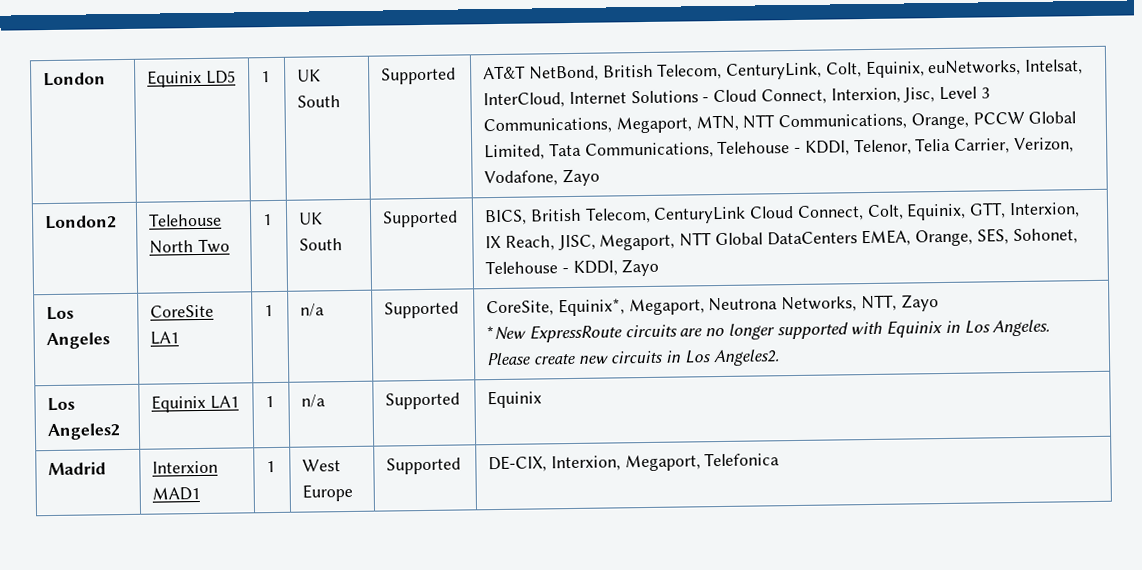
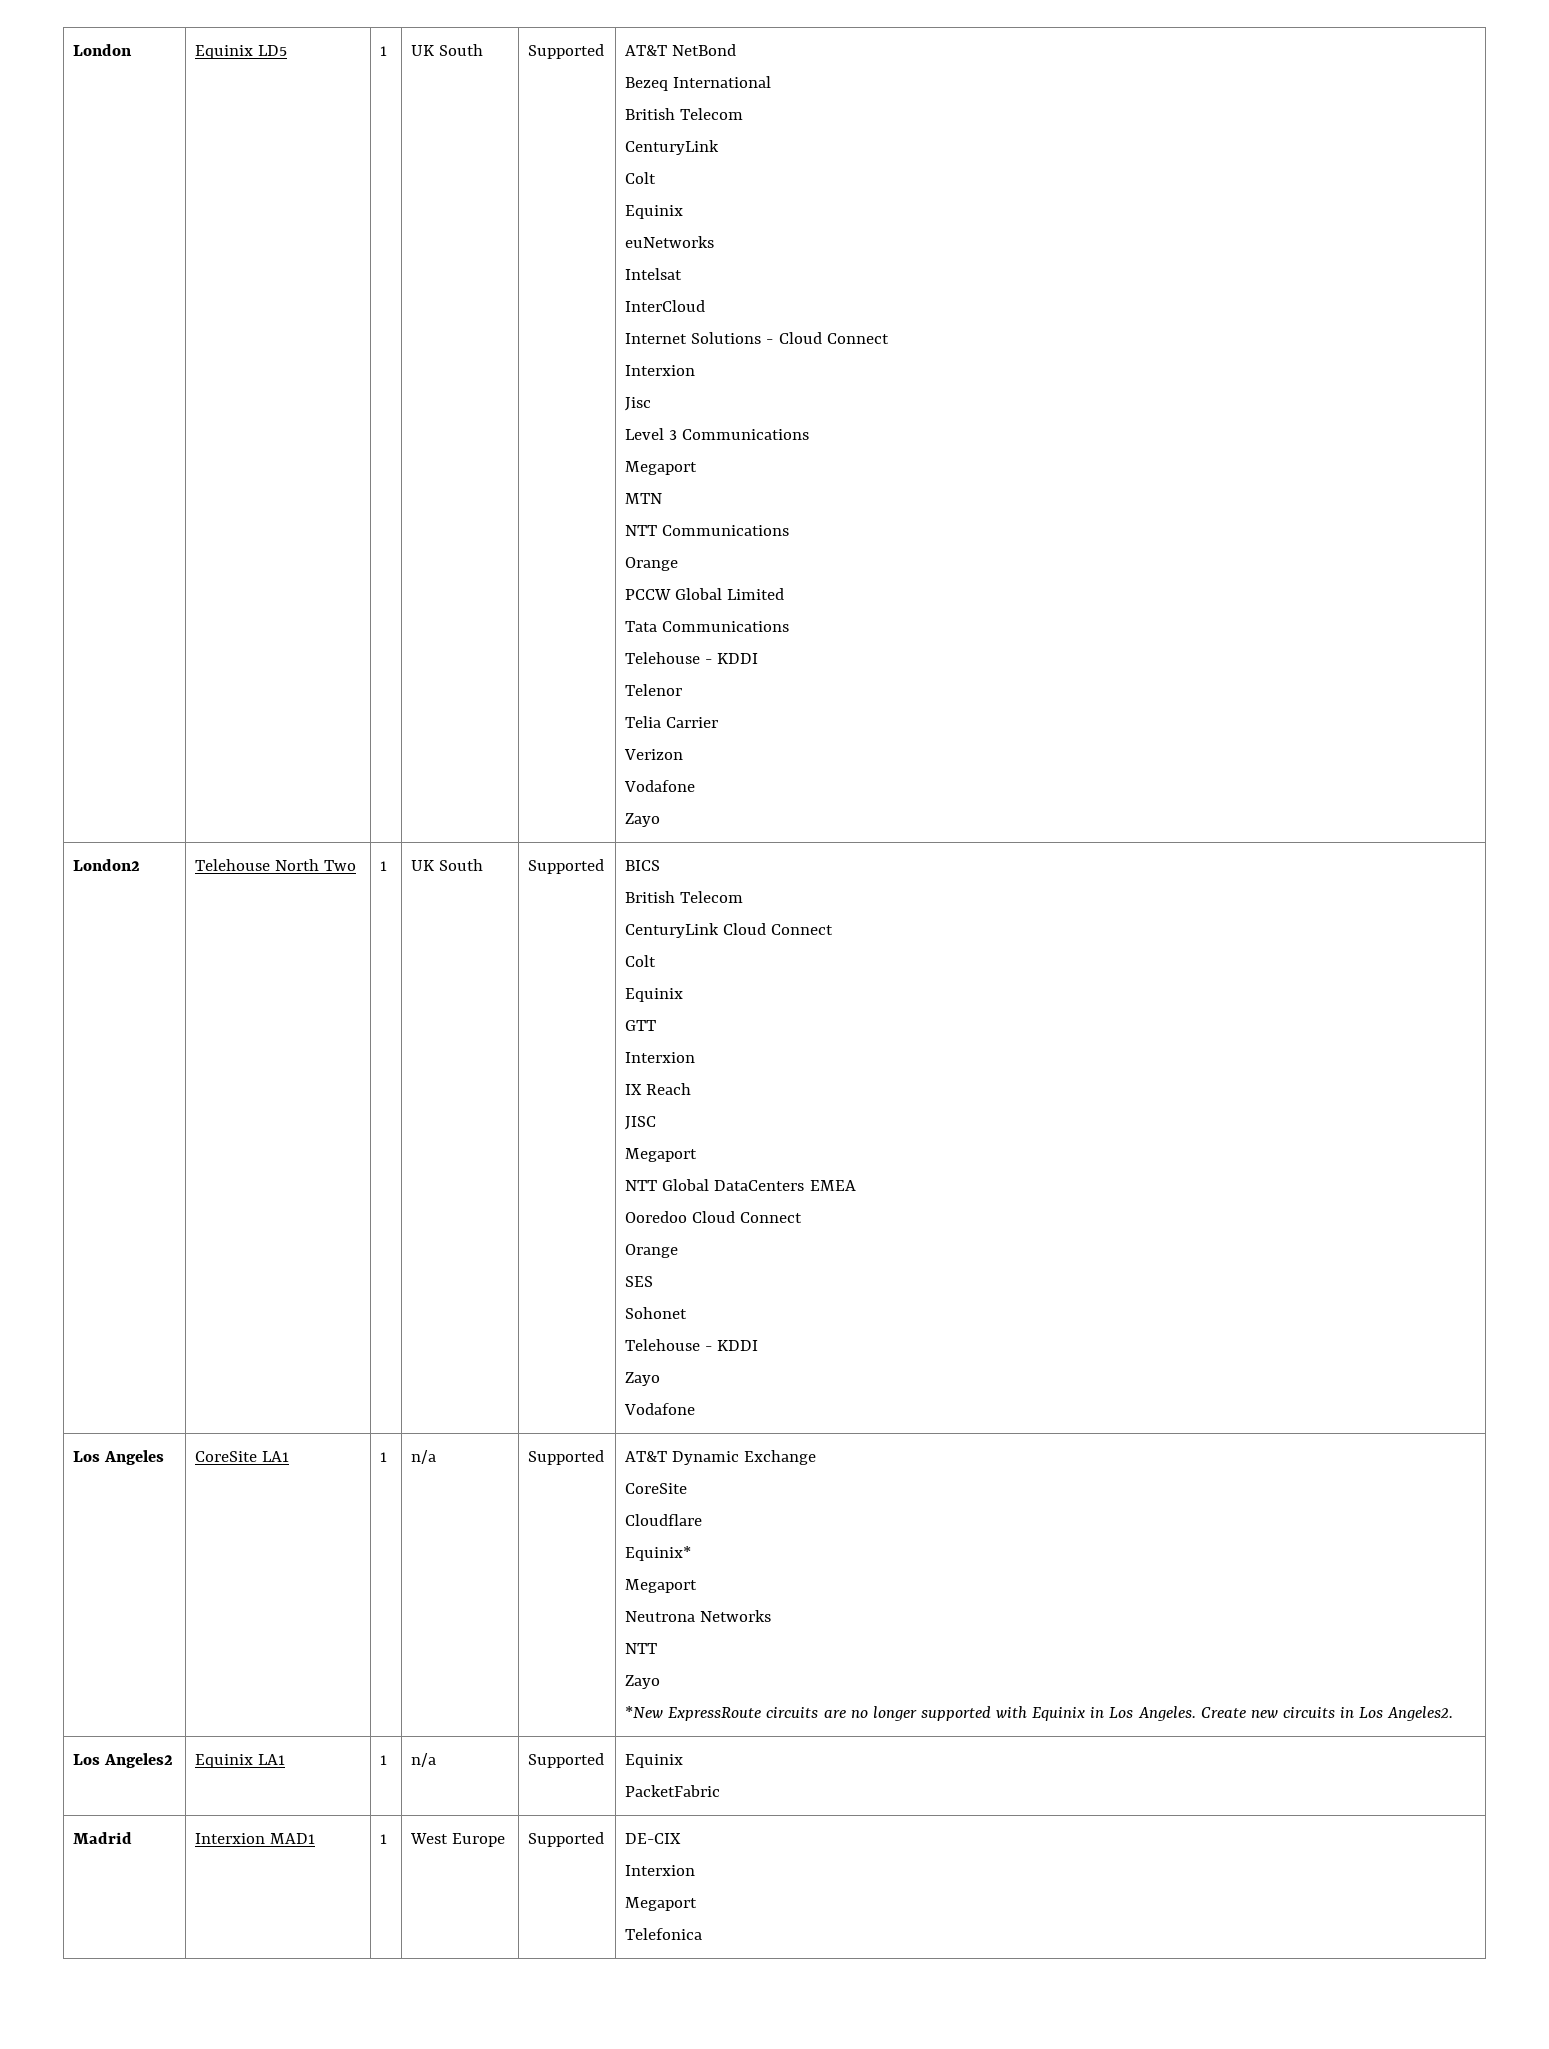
[529,59,1084,82] [483,86,990,109] [483,111,1077,135] [484,137,1074,161] [484,170,559,187] NetBond, British Telecom, CenturyLink, Colt, Equinix, euNetworks, Intelsat, InterCloud, Internet Solutions - Cloud Connect, Interxion, Jisc, Level 3 Communications, Megaport, MTN, NTT Communications, Orange, PCCW Global Limited, Tata Communications, Telehouse - KDDI, Telenor, Telia Carrier, Verizon, Vodafone, -> [672,44,737,56] [625,76,772,91] [625,108,744,120] [625,140,720,155] [625,172,657,184] [625,205,684,219] [625,236,715,248] [625,268,683,280] [625,300,706,312] [625,332,889,344] [625,365,696,376] [625,397,652,411] [625,428,810,440] [625,461,698,475] [625,493,663,504] [625,525,790,536] [625,557,679,571] [625,588,785,600] [625,621,790,632] [625,652,759,664] [625,684,683,696] [625,716,719,728] [624,749,684,760] [624,780,696,792] NetBond // Bezeq International // British Telecom // CenturyLink // Colt // Equinix // euNetworks // Intelsat // InterCloud // Internet Solutions - Cloud Connect // Interxion // Jisc // Level 3 Communications // Megaport // MTN // NTT Communications // Orange // PCCW Global Limited // Tata Communications // Telehouse - KDDI // Telenor // Telia Carrier // Verizon // Vodafone //
[484,202,1080,226] [485,228,1078,251] [485,258,660,277] BICS, British Telecom, CenturyLink Cloud Connect, Colt, Equinix, GTT, Interxion, IX Reach, JISC, Megaport, NTT Global DataCenters EMEA, Orange, SES, Sohonet, Telehouse - KDDI, Zayo -> [625,860,661,871] [625,891,744,903] [625,923,834,938] [625,955,657,967] [625,988,684,1002] [625,1020,657,1031] [625,1052,696,1063] [625,1083,692,1095] [625,1116,657,1130] [625,1148,698,1162] [625,1179,856,1191] [625,1211,803,1223] [625,1244,679,1258] [625,1276,654,1287] [625,1307,688,1319] [625,1339,759,1351] [625,1372,661,1386] [624,1403,696,1415] BICS // British Telecom // CenturyLink Cloud Connect // Colt // Equinix // GTT // Interxion // IX Reach // JISC // Megaport // NTT Global DataCenters EMEA // Ooredoo Cloud Connect // Orange // SES // Sohonet // Telehouse - KDDI // Zayo // Vodafone
[486,294,897,317] CoreSite, Equinix*, Megaport, Neutrona Networks, NTT, -> [625,1450,817,1465] [625,1483,688,1494] [625,1514,703,1526] [625,1546,692,1561] [625,1579,698,1593] [625,1610,772,1622] [625,1643,658,1654] AT&T Dynamic Exchange // CoreSite // Cloudflare // Equinix* // Megaport // Neutrona Networks // NTT //
[486,352,577,366] Please create -> [1200,1707,1246,1718] Create
(543, 399) none -> [625,1785,721,1797] // PacketFabric
[488,454,701,473] DE-CIX, Interxion, Megaport, -> [625,1833,682,1844] [625,1865,696,1876] [625,1897,698,1911] DE-CIX // Interxion // Megaport //

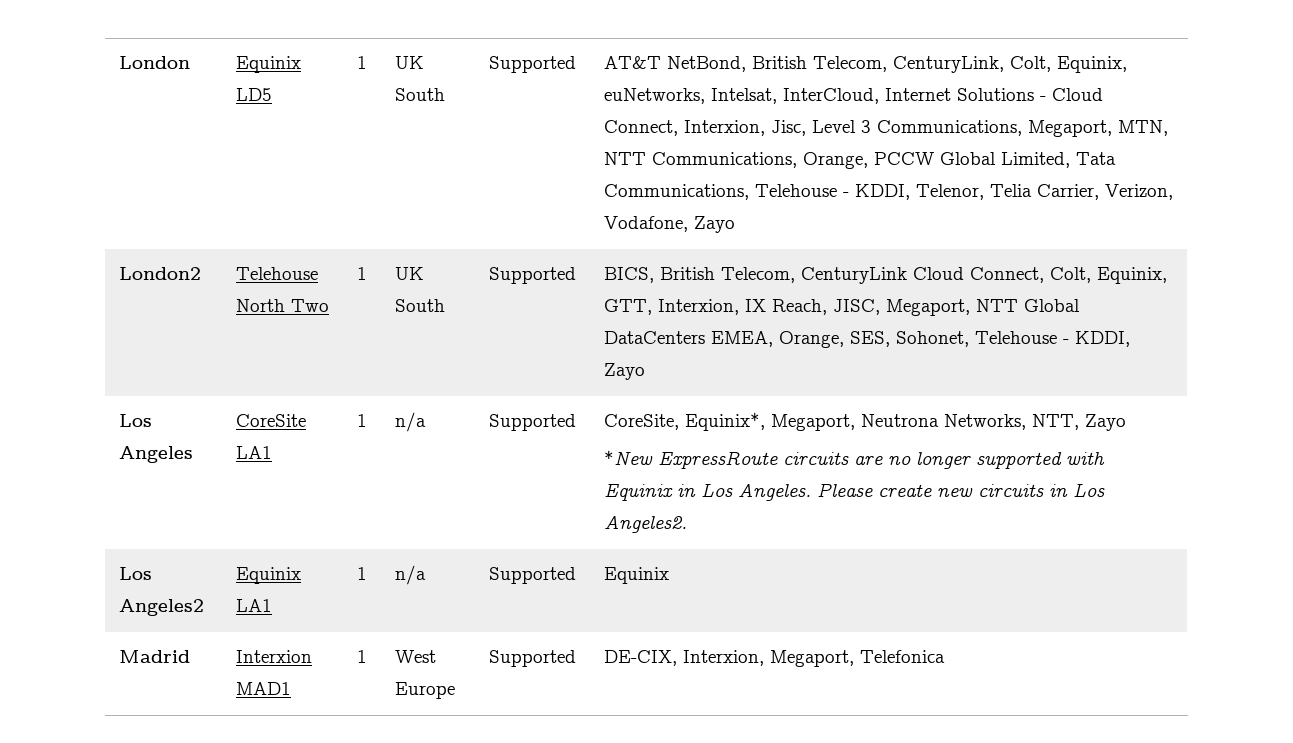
[672,44,737,56] [625,76,772,91] [625,108,744,120] [625,140,720,155] [625,172,657,184] [625,205,684,219] [625,236,715,248] [625,268,683,280] [625,300,706,312] [625,332,889,344] [625,365,696,376] [625,397,652,411] [625,428,810,440] [625,461,698,475] [625,493,663,504] [625,525,790,536] [625,557,679,571] [625,588,785,600] [625,621,790,632] [625,652,759,664] [625,684,683,696] [625,716,719,728] [624,749,684,760] [624,780,696,792] NetBond // Bezeq International // British Telecom // CenturyLink // Colt // Equinix // euNetworks // Intelsat // InterCloud // Internet Solutions - Cloud Connect // Interxion // Jisc // Level 3 Communications // Megaport // MTN // NTT Communications // Orange // PCCW Global Limited // Tata Communications // Telehouse - KDDI // Telenor // Telia Carrier // Verizon // Vodafone // -> [666,56,1127,73] [603,88,1103,104] [603,120,1168,137] [603,152,1116,169] [603,184,1173,200] [603,216,688,232] NetBond, British Telecom, CenturyLink, Colt, Equinix, euNetworks, Intelsat, InterCloud, Internet Solutions - Cloud Connect, Interxion, Jisc, Level 3 Communications, Megaport, MTN, NTT Communications, Orange, PCCW Global Limited, Tata Communications, Telehouse - KDDI, Telenor, Telia Carrier, Verizon, Vodafone,
[625,860,661,871] [625,891,744,903] [625,923,834,938] [625,955,657,967] [625,988,684,1002] [625,1020,657,1031] [625,1052,696,1063] [625,1083,692,1095] [625,1116,657,1130] [625,1148,698,1162] [625,1179,856,1191] [625,1211,803,1223] [625,1244,679,1258] [625,1276,654,1287] [625,1307,688,1319] [625,1339,759,1351] [625,1372,661,1386] [624,1403,696,1415] BICS // British Telecom // CenturyLink Cloud Connect // Colt // Equinix // GTT // Interxion // IX Reach // JISC // Megaport // NTT Global DataCenters EMEA // Ooredoo Cloud Connect // Orange // SES // Sohonet // Telehouse - KDDI // Zayo // Vodafone -> [603,267,1167,284] [603,299,1080,316] [603,331,1130,348] [603,363,645,380] BICS, British Telecom, CenturyLink Cloud Connect, Colt, Equinix, GTT, Interxion, IX Reach, JISC, Megaport, NTT Global DataCenters EMEA, Orange, SES, Sohonet, Telehouse - KDDI, Zayo
[625,1450,817,1465] [625,1483,688,1494] [625,1514,703,1526] [625,1546,692,1561] [625,1579,698,1593] [625,1610,772,1622] [625,1643,658,1654] AT&T Dynamic Exchange // CoreSite // Cloudflare // Equinix* // Megaport // Neutrona Networks // NTT // -> [603,412,1079,431] CoreSite, Equinix*, Megaport, Neutrona Networks, NTT,
[1200,1707,1246,1718] Create -> [816,483,932,497] Please create
[625,1785,721,1797] // PacketFabric -> (669, 575) none
[625,1833,682,1844] [625,1865,696,1876] [625,1897,698,1911] DE-CIX // Interxion // Megaport // -> [603,650,854,667] DE-CIX, Interxion, Megaport,

